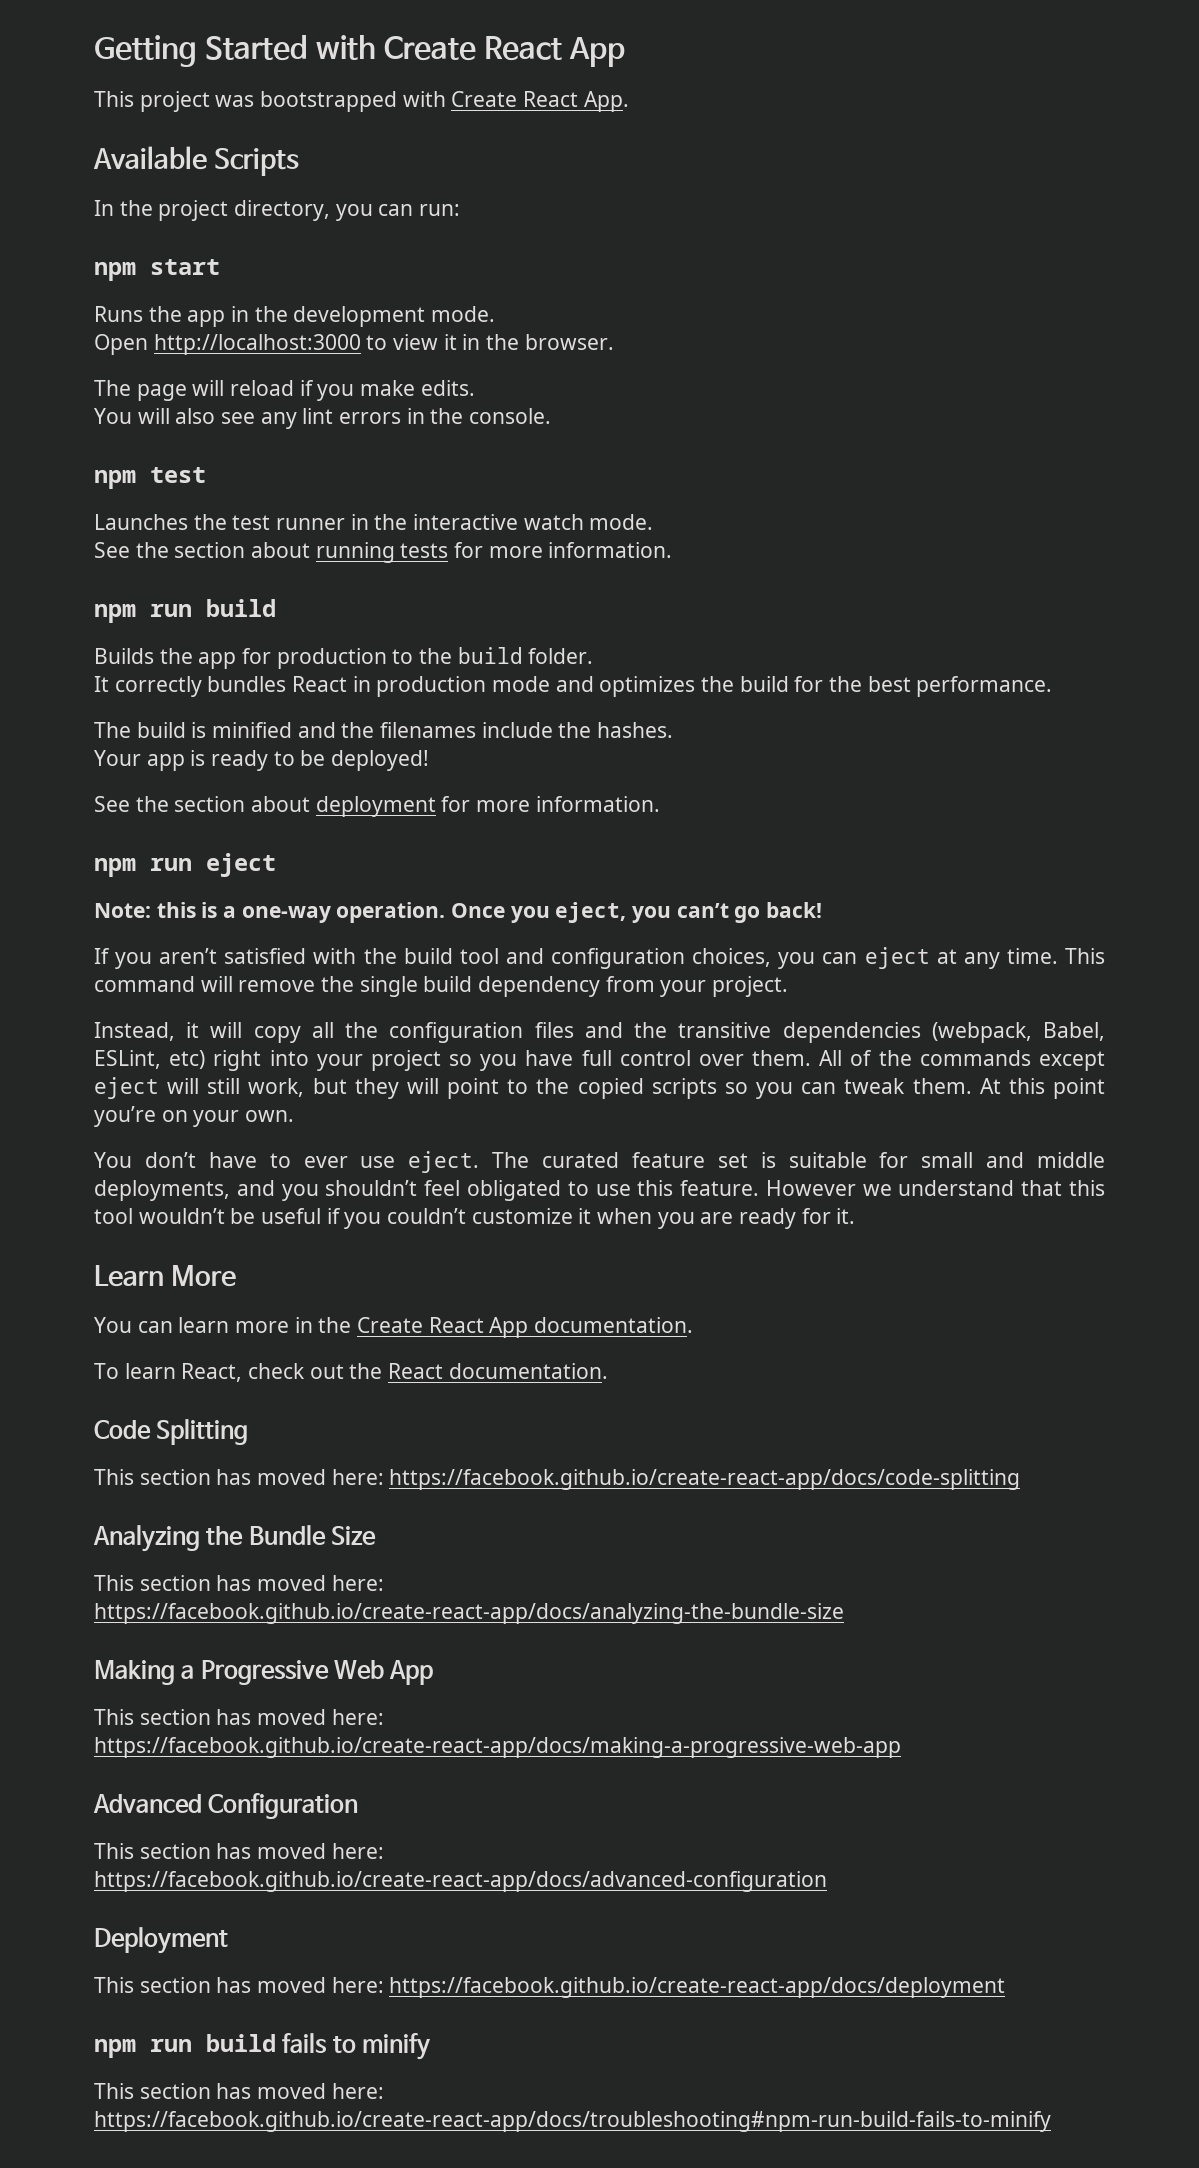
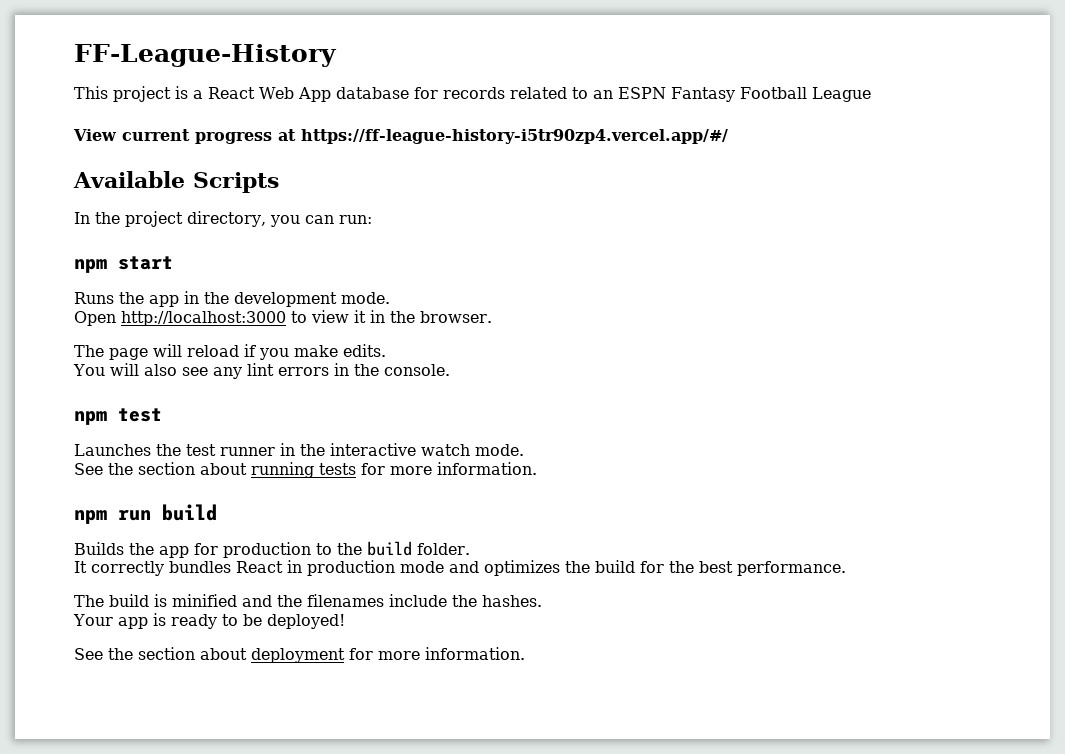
[94,35,625,67] [94,91,629,112] Getting Started with Create React App // This project was bootstrapped with Create React App. -> [74,44,337,67] [74,86,871,102] [73,129,728,144] FF-League-History // This project is a React Web App database for records related to an ESPN Fantasy Football League // View current progress at https://ff-league-history-i5tr90zp4.vercel.app/#/
[94,853,276,877] [94,902,823,923] [94,947,1105,969] [94,976,789,997] [94,1022,1106,1043] [94,1050,1105,1071] [94,1077,1105,1099] [94,1106,295,1127] [94,1151,1105,1173] [94,1180,1106,1201] [94,1208,856,1229] [94,1265,237,1287] [94,1317,694,1338] [94,1363,608,1382] [94,1419,249,1445] [94,1469,1021,1490] [93,1525,377,1552] [94,1575,384,1591] [94,1603,844,1624] [94,1660,434,1685] [94,1709,384,1725] [94,1737,901,1758] [93,1793,359,1819] [94,1843,384,1859] [94,1871,827,1892] [94,1927,228,1954] [94,1977,1006,1998] [94,2033,431,2060] [94,2083,384,2099] [94,2111,1051,2132] // npm run eject // Note: this is a one-way operation. Once you eject, you can’t go back! // If you aren’t satisfied with the build tool and configuration choices, you can eject at any time. This command will remove the single build dependency from your project. // Instead, it will copy all the configuration files and the transitive dependencies (webpack, Babel, ESLint, etc) right into your project so you have full control over them. All of the commands except eject will still work, but they will point to the copied scripts so you can tweak them. At this point you’re on your own. // You don’t have to ever use eject. The curated feature set is suitable for small and middle deployments, and you shouldn’t feel obligated to use this feature. However we understand that this tool wouldn’t be useful if you couldn’t customize it when you are ready for it. // Learn More // You can learn more in the Create React App documentation. // To learn React, check out the React documentation. // Code Splitting // This section has moved here: https://facebook.github.io/create-react-app/docs/code-splitting // Analyzing the Bundle Size // This section has moved here: https://facebook.github.io/create-react-app/docs/analyzing-the-bundle-size // Making a Progressive Web App // This section has moved here: https://facebook.github.io/create-react-app/docs/making-a-progressive-web-app // Advanced Configuration // This section has moved here: https://facebook.github.io/create-react-app/docs/advanced-configuration // Deployment // This section has moved here: https://facebook.github.io/create-react-app/docs/deployment // npm run build fails to minify // This section has moved here: https://facebook.github.io/create-react-app/docs/troubleshooting#npm-run-build-fails-to-minify -> (525, 653) none

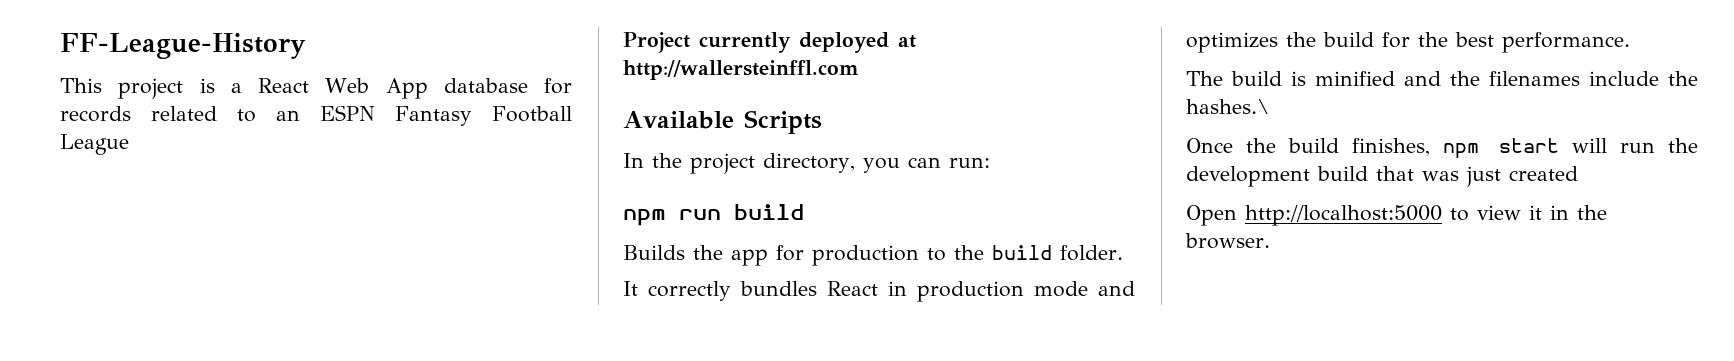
[73,129,728,144] View current progress at https://ff-league-history-i5tr90zp4.vercel.app/#/ -> [623,32,916,53] [623,60,859,80] Project currently deployed at http://wallersteinffl.com
[74,256,173,273] [74,291,390,307] [74,310,492,326] [74,344,386,360] [73,363,450,379] [74,408,162,425] [74,443,524,456] [74,462,537,478] // npm start // Runs the app in the development mode. // Open http://localhost:3000 to view it in the browser. // The page will reload if you make edits. // You will also see any lint errors in the console. // npm test // Launches the test runner in the interactive watch mode. // See the section about running tests for more information. -> (990, 162) none
[482,595,542,607] [73,613,345,629] [74,647,525,663] hashes. // Your app is ready to be deployed! // See the section about deployment for more information. -> [1186,99,1270,114] [1186,138,1698,158] [1186,166,1578,187] [1186,205,1607,226] [1185,233,1270,249] hashes.\ // Once the build finishes, npm start will run the development build that was just created // Open http://localhost:5000 to view it in the browser.

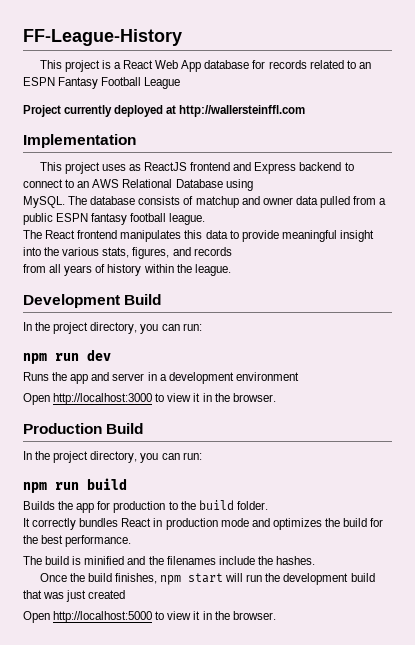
[623,110,822,134] Available Scripts -> [23,134,136,148] [39,162,354,174] [23,179,253,191] [23,196,387,208] [23,213,206,225] [23,230,374,242] [23,247,232,259] [23,264,231,276] [23,294,162,308] [23,322,202,334] [23,349,111,364] [23,372,299,384] [23,393,276,405] [23,423,144,434] Implementation // This project uses as ReactJS frontend and Express backend to connect to an AWS Relational Database using // MySQL. The database consists of matchup and owner data pulled from a public ESPN fantasy football league. // The React frontend manipulates this data to provide meaningful insight into the various stats, figures, and records // from all years of history within the league. // Development Build // In the project directory, you can run: // npm run dev // Runs the app and server in a development environment // Open http://localhost:3000 to view it in the browser. // Production Build
[1186,99,1270,114] hashes.\ -> [275,556,315,565] hashes.

